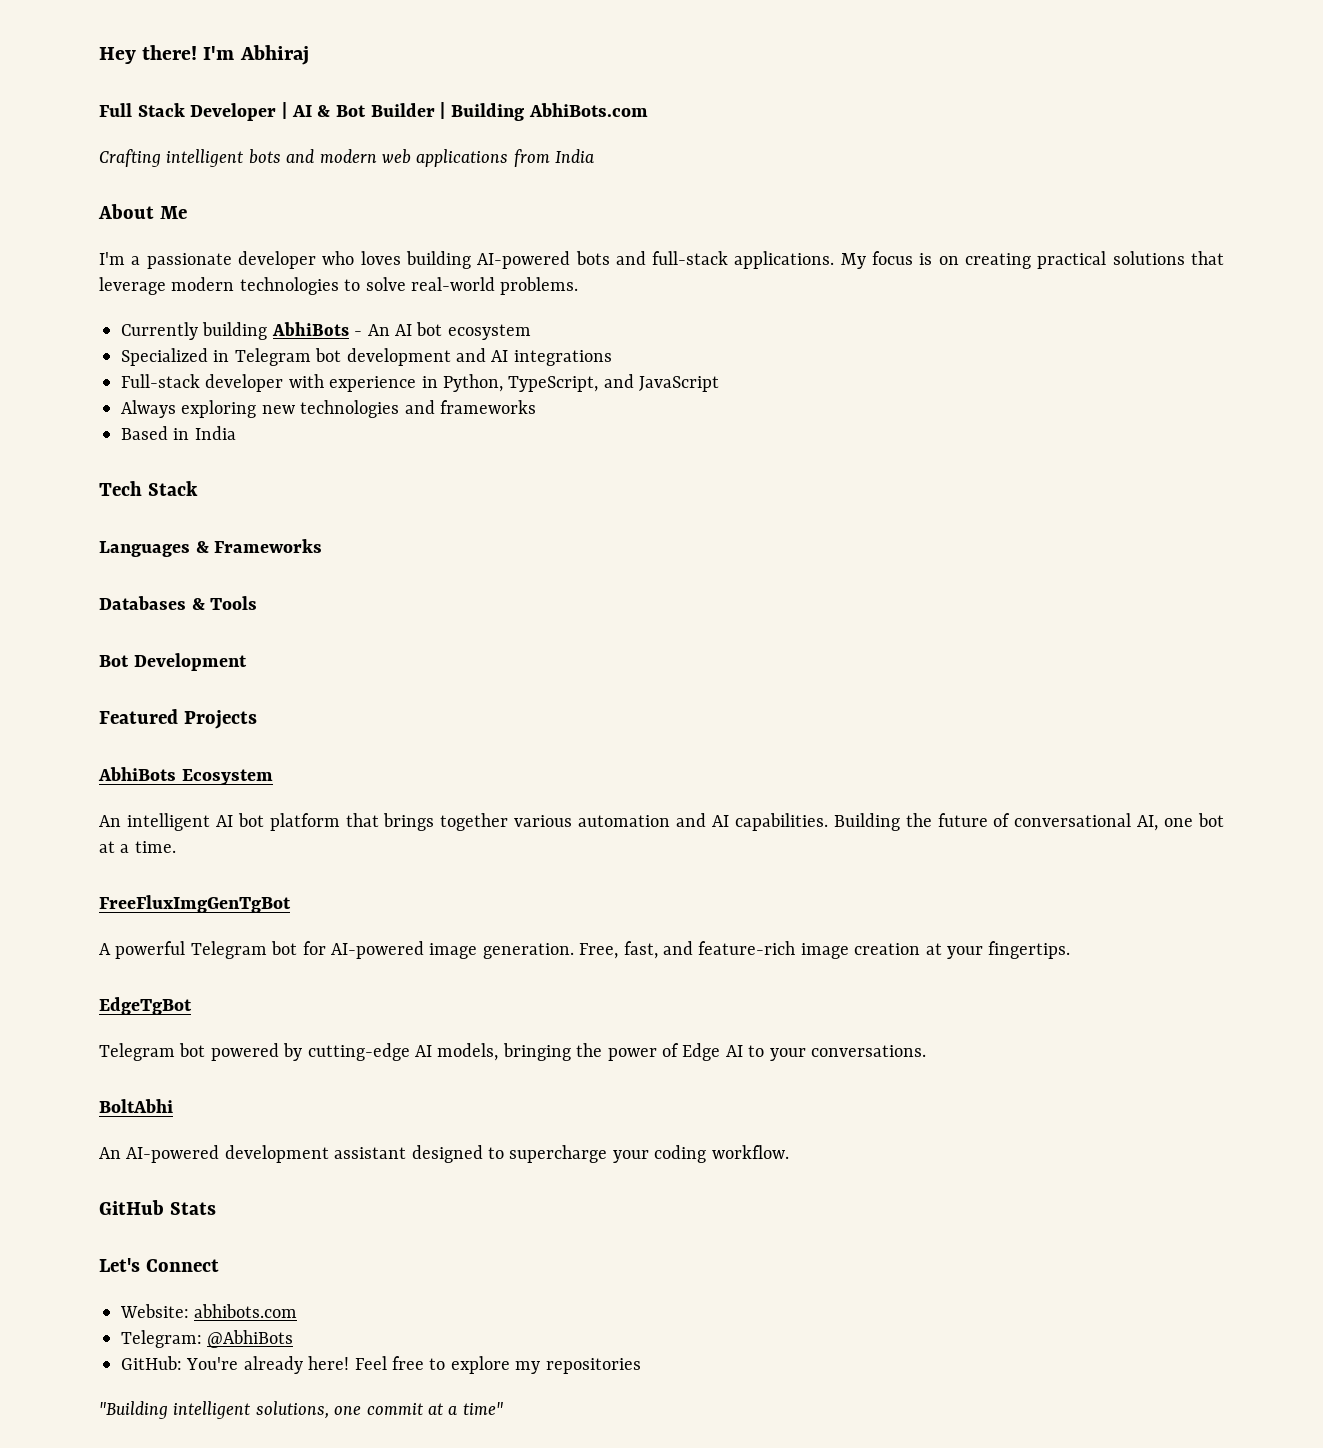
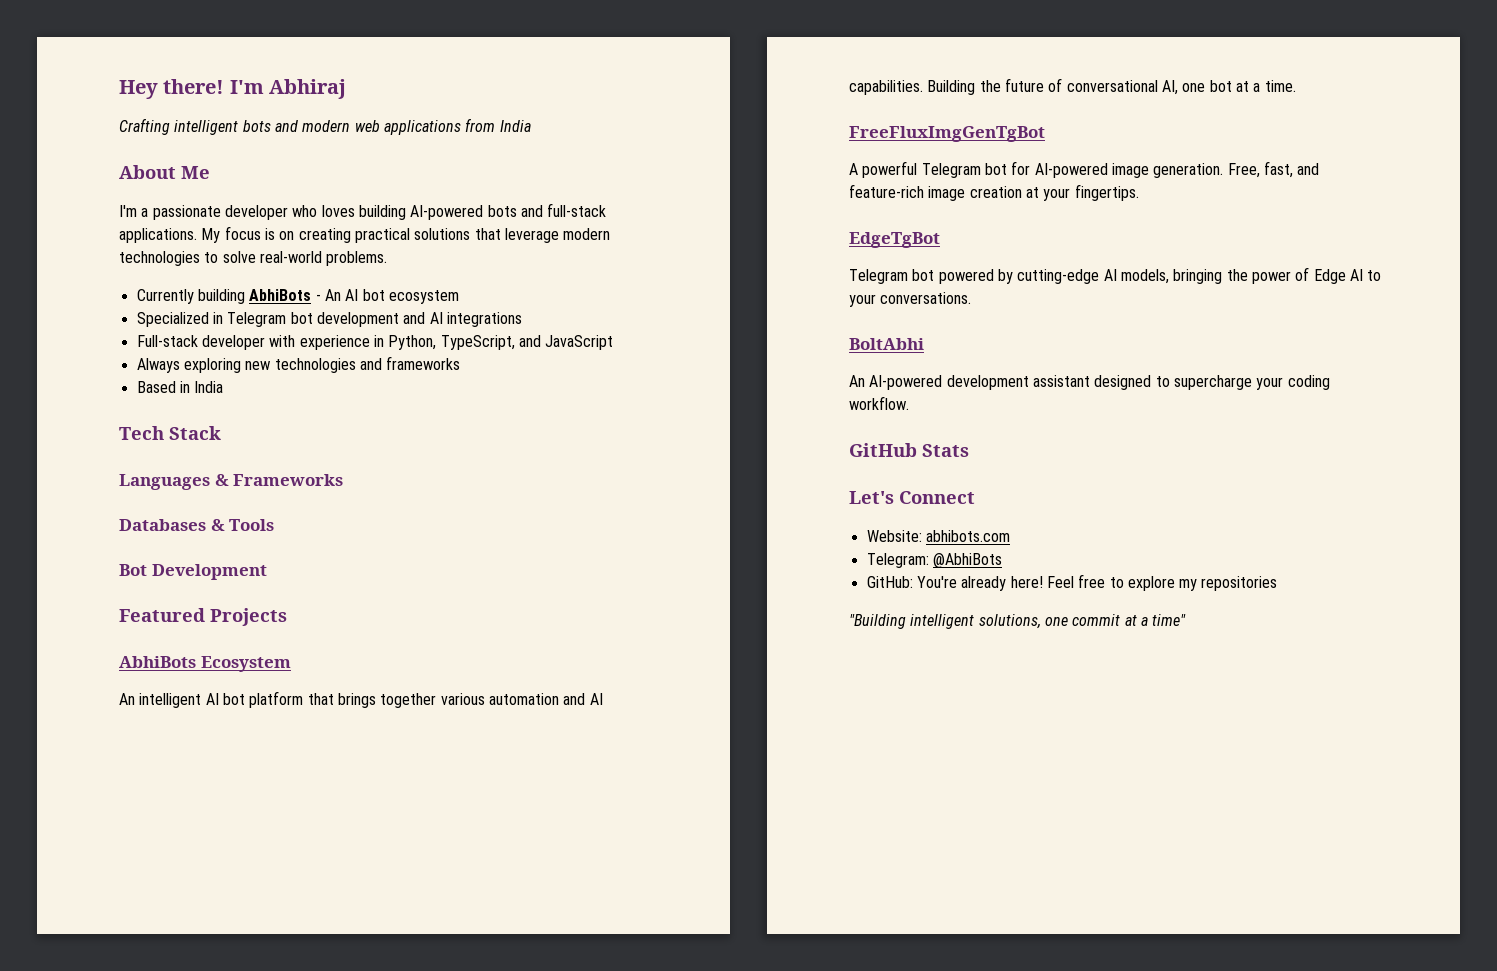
[99,102,648,121] // Full Stack Developer | AI & Bot Builder | Building AbhiBots.com -> (347, 89) none

